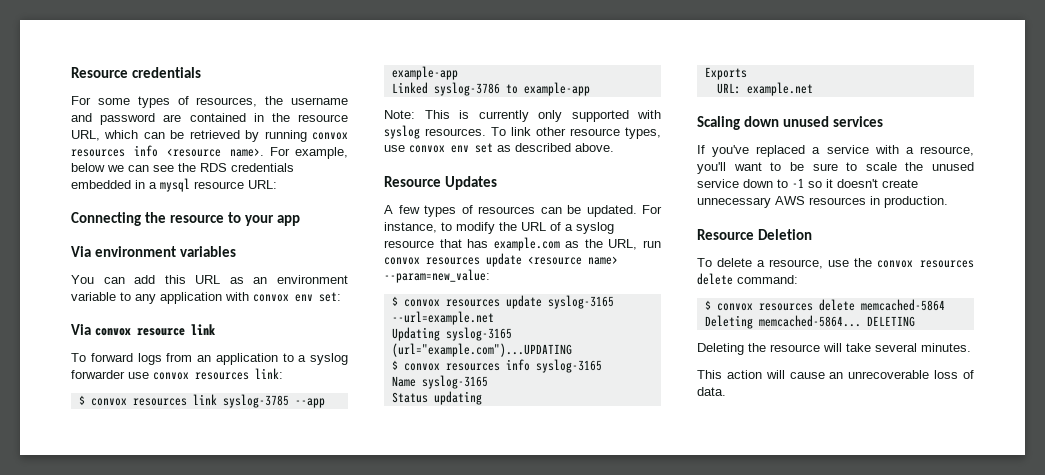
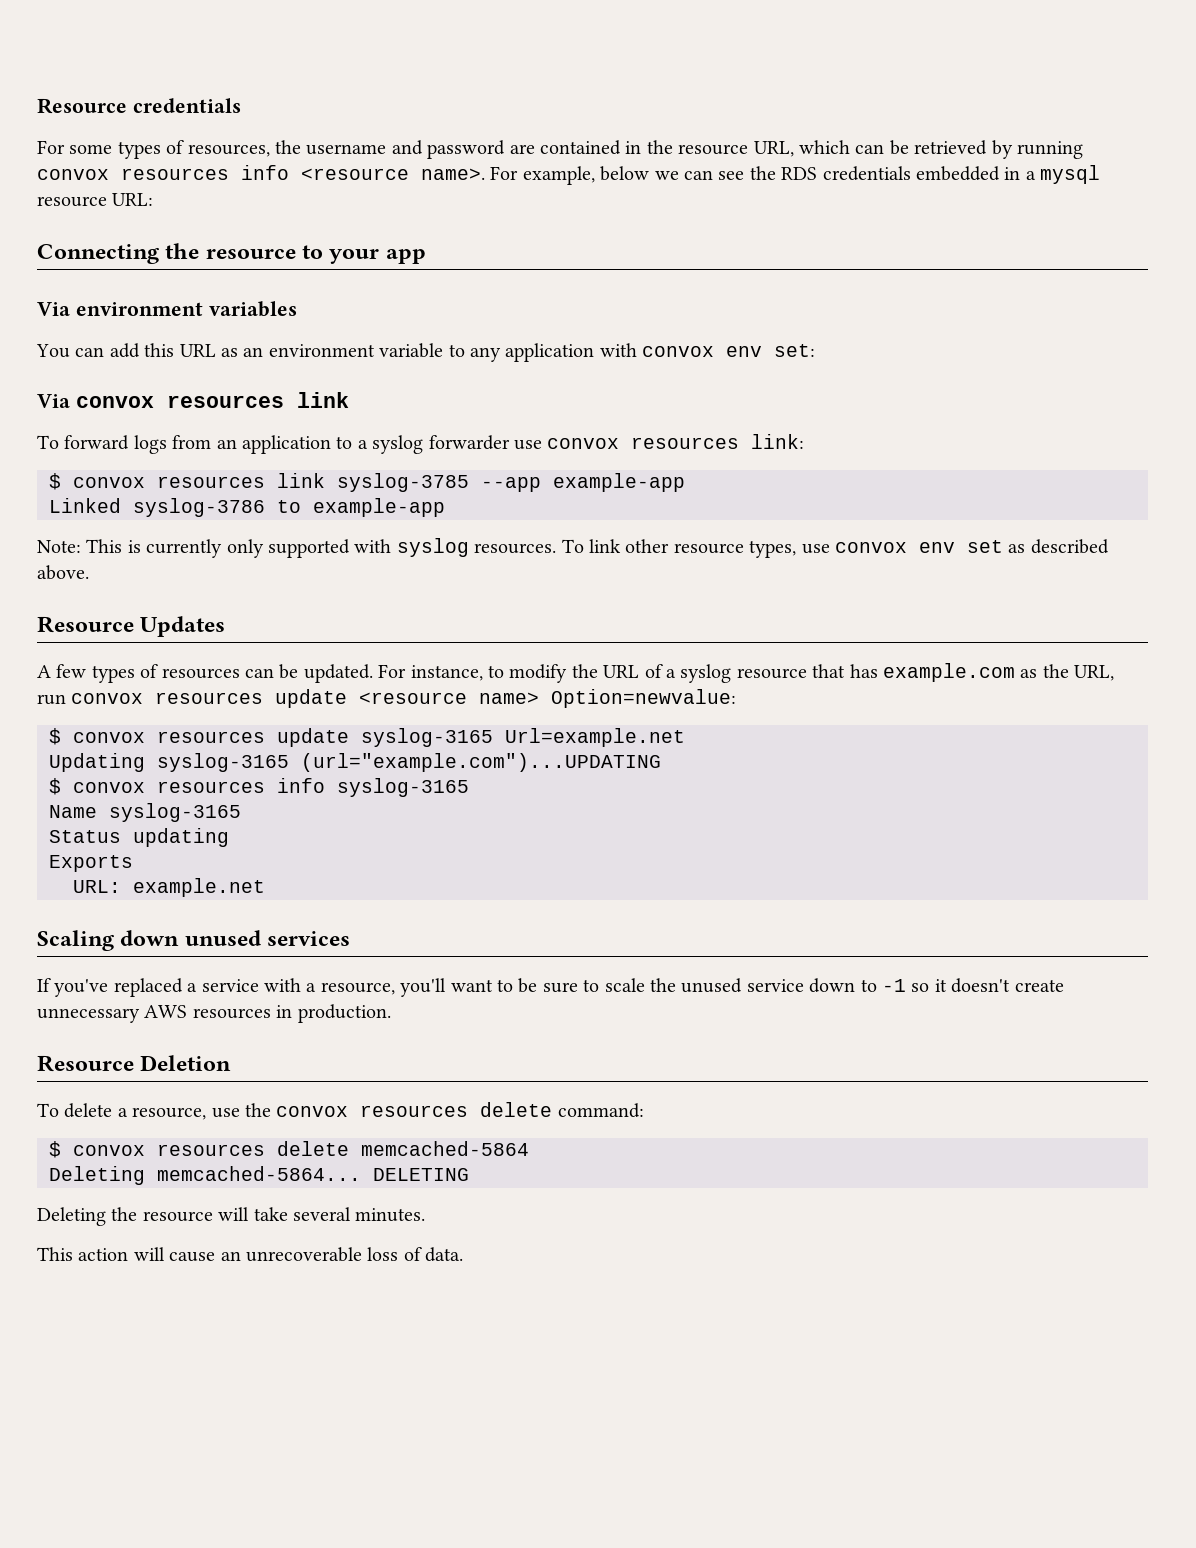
[136,328,185,336] resource -> [166,395,284,408] resources
[384,269,490,283] --param=new_value: -> [551,689,737,708] Option=newvalue:
[391,311,494,325] --url=example.net -> [505,728,685,747] Url=example.net

